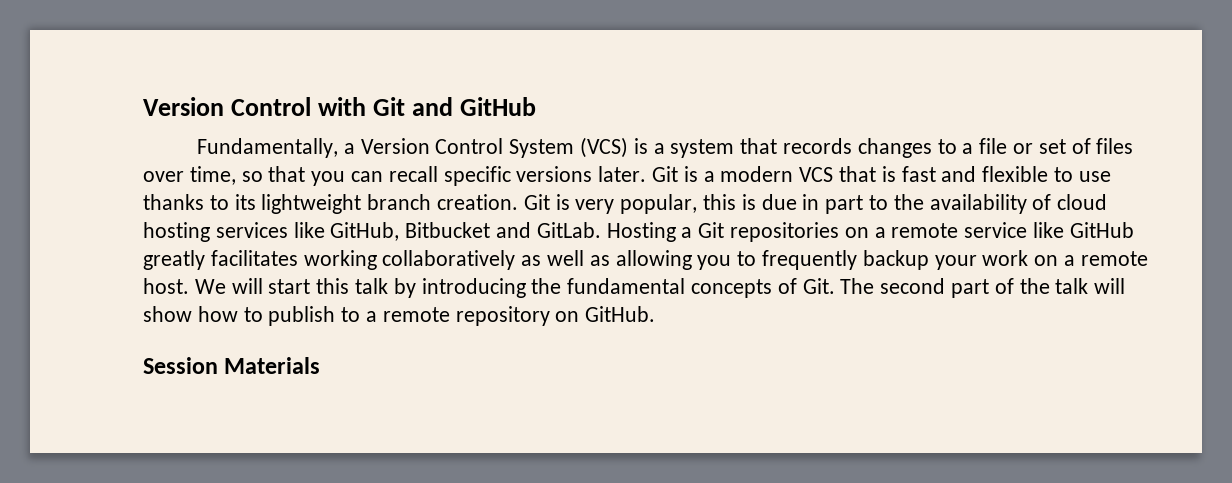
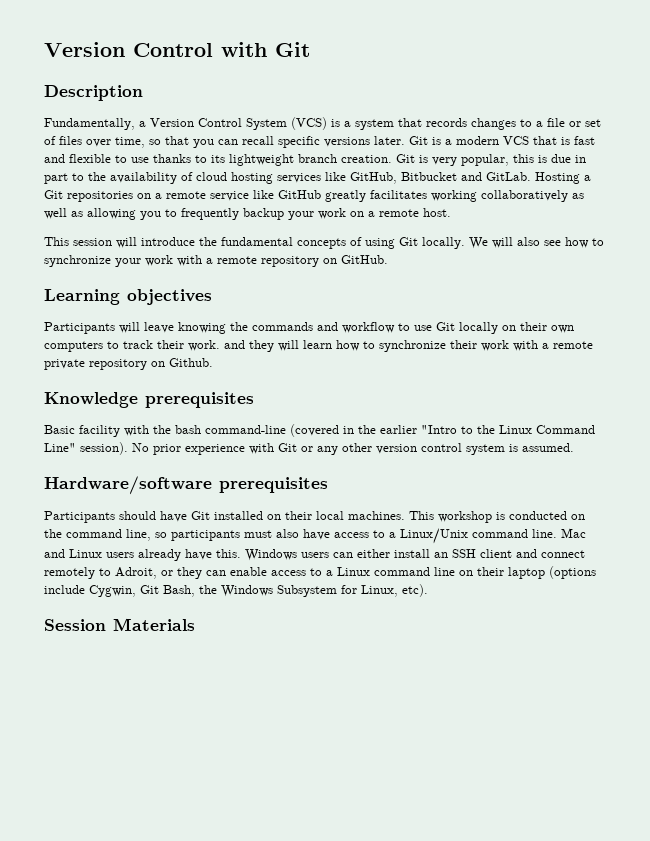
[412,97,537,116] and GitHub -> [44,85,143,101] // Description
[194,278,1126,298] [143,306,361,326] We will start this talk by introducing the fundamental concepts of Git. The second part of the talk will show how to publish to -> [44,237,604,249] [44,255,202,267] // This session will introduce the fundamental concepts of using Git locally. We will also see how to synchronize your work with
(656, 314) none -> [44,289,212,305] [44,322,574,334] [44,340,593,352] [44,358,213,370] [44,392,254,408] [44,424,595,437] [44,442,574,455] [44,476,328,495] [44,511,585,523] [44,528,586,544] [44,549,585,561] [44,566,596,579] [44,584,428,597] // Learning objectives // Participants will leave knowing the commands and workflow to use Git locally on their own computers to track their work. and they will learn how to synchronize their work with a remote private repository on Github. // Knowledge prerequisites // Basic facility with the bash command-line (covered in the earlier "Intro to the Linux Command Line" session). No prior experience with Git or any other version control system is assumed. // Hardware/software prerequisites // Participants should have Git installed on their local machines. This workshop is conducted on the command line, so participants must also have access to a Linux/Unix command line. Mac and Linux users already have this. Windows users can either install an SSH client and connect remotely to Adroit, or they can enable access to a Linux command line on their laptop (options include Cygwin, Git Bash, the Windows Subsystem for Linux, etc).

